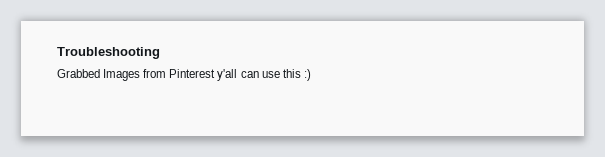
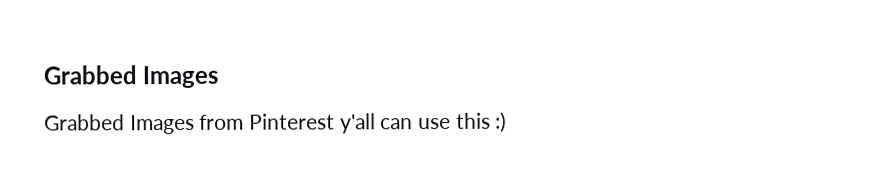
[57,47,160,59] Troubleshooting -> [43,65,220,89] Grabbed Images

